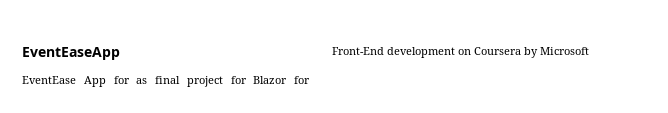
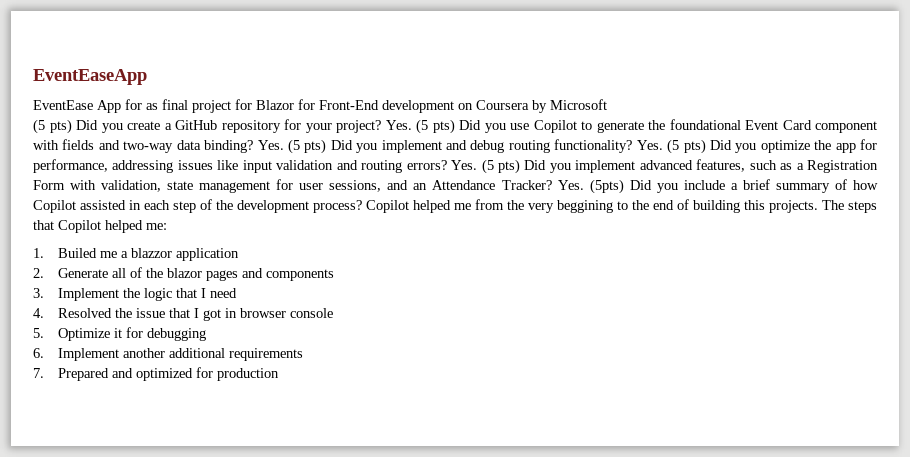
(589, 51) none -> [33,119,877,134] [33,139,877,154] [33,159,879,174] [33,179,878,194] [33,199,877,213] [33,220,167,233] [33,248,239,261] [33,267,334,281] [33,288,237,301] [33,308,333,321] [33,327,206,341] [33,348,303,361] [33,367,279,381] // (5 pts) Did you create a GitHub repository for your project? Yes. (5 pts) Did you use Copilot to generate the foundational Event Card component with fields and two-way data binding? Yes. (5 pts) Did you implement and debug routing functionality? Yes. (5 pts) Did you optimize the app for performance, addressing issues like input validation and routing errors? Yes. (5 pts) Did you implement advanced features, such as a Registration Form with validation, state management for user sessions, and an Attendance Tracker? Yes. (5pts) Did you include a brief summary of how Copilot assisted in each step of the development process? Copilot helped me from the very beggining to the end of building this projects. The steps that Copilot helped me: // 1. Builed me a blazzor application // 2. Generate all of the blazor pages and components // 3. Implement the logic that I need // 4. Resolved the issue that I got in browser console // 5. Optimize it for debugging // 6. Implement another additional requirements // 7. Prepared and optimized for production

